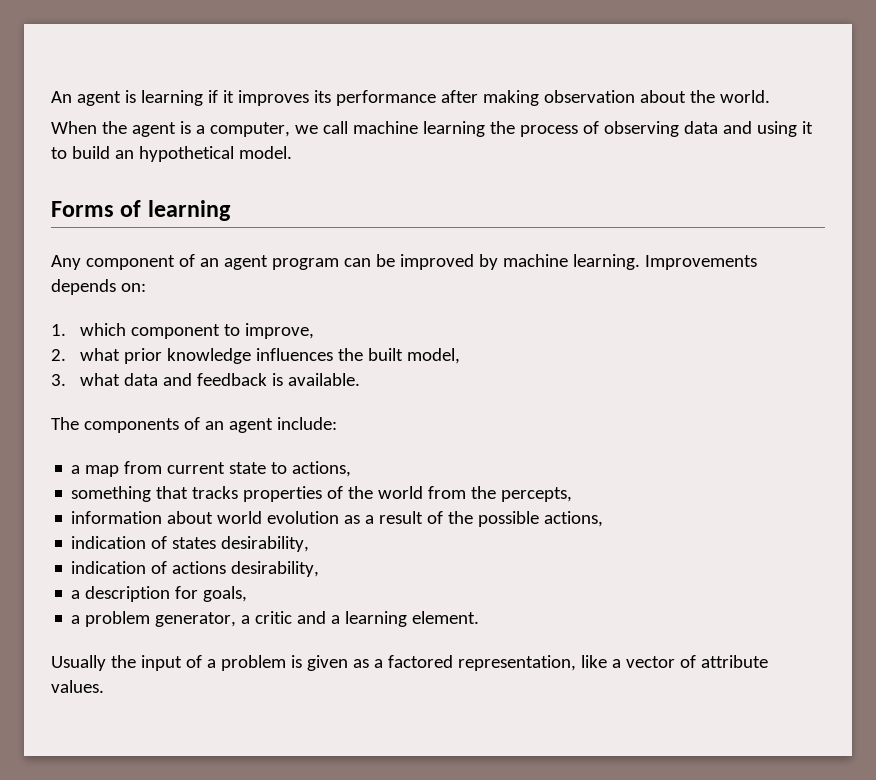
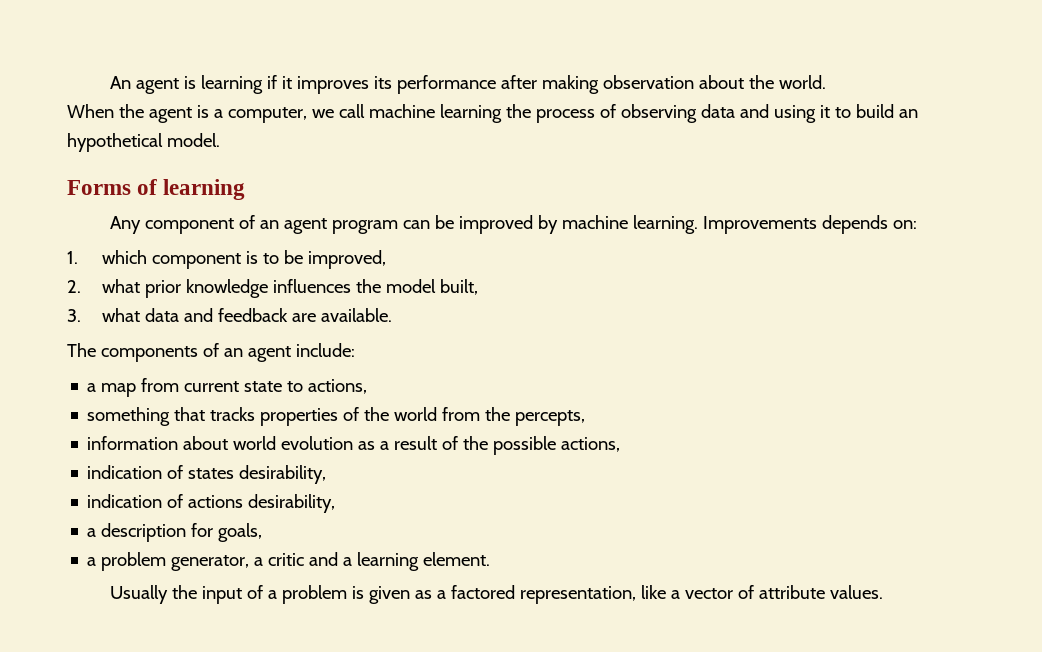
[224,323,315,339] to improve, -> [245,250,386,269] is to be improved,
[367,348,460,364] built model, -> [385,279,478,295] model built,
[271,373,283,386] is -> [291,313,316,322] are

